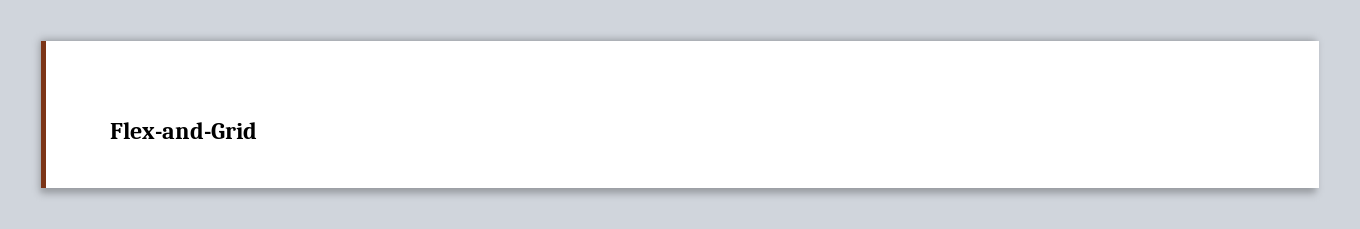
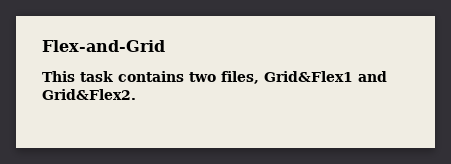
(257, 130) none -> [42,71,387,84] [42,89,136,100] // This task contains two files, Grid&Flex1 and Grid&Flex2.

